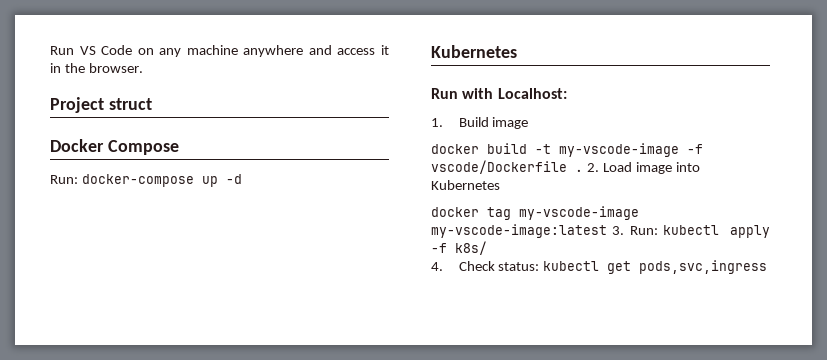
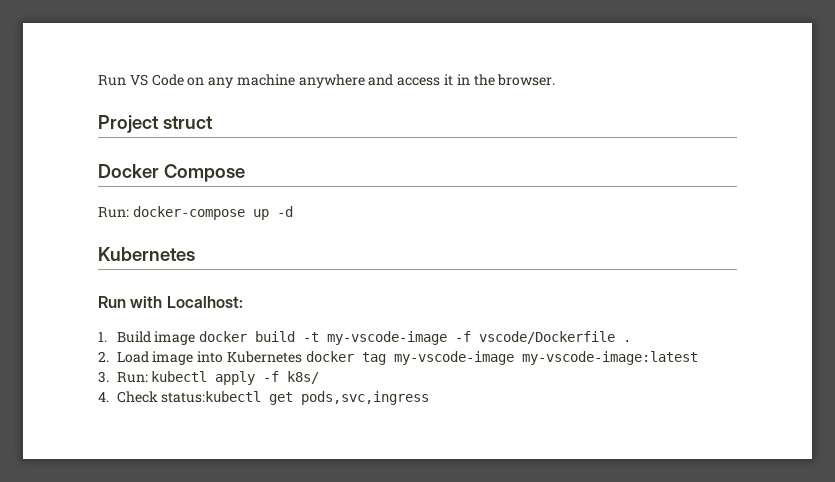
(529, 123) // -> (196, 338) none
(583, 170) none -> (632, 341) //
(500, 185) // -> (302, 357) none
(607, 231) none -> (698, 358) //
[498,261,600,271] status: kubectl -> [161,391,262,403] status:kubectl

